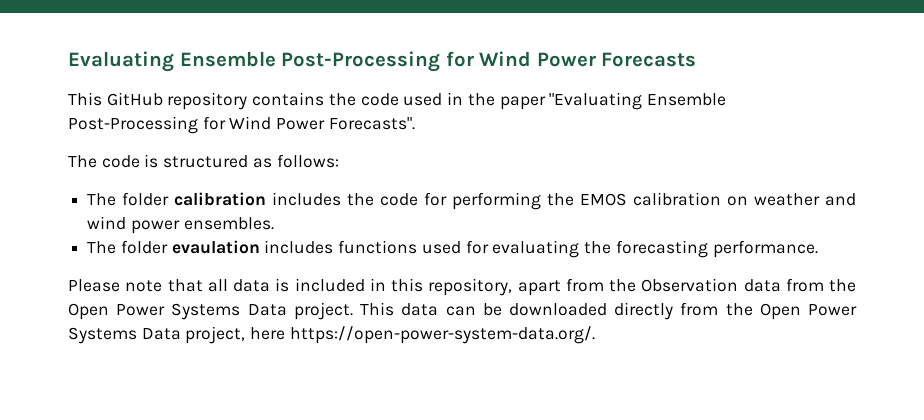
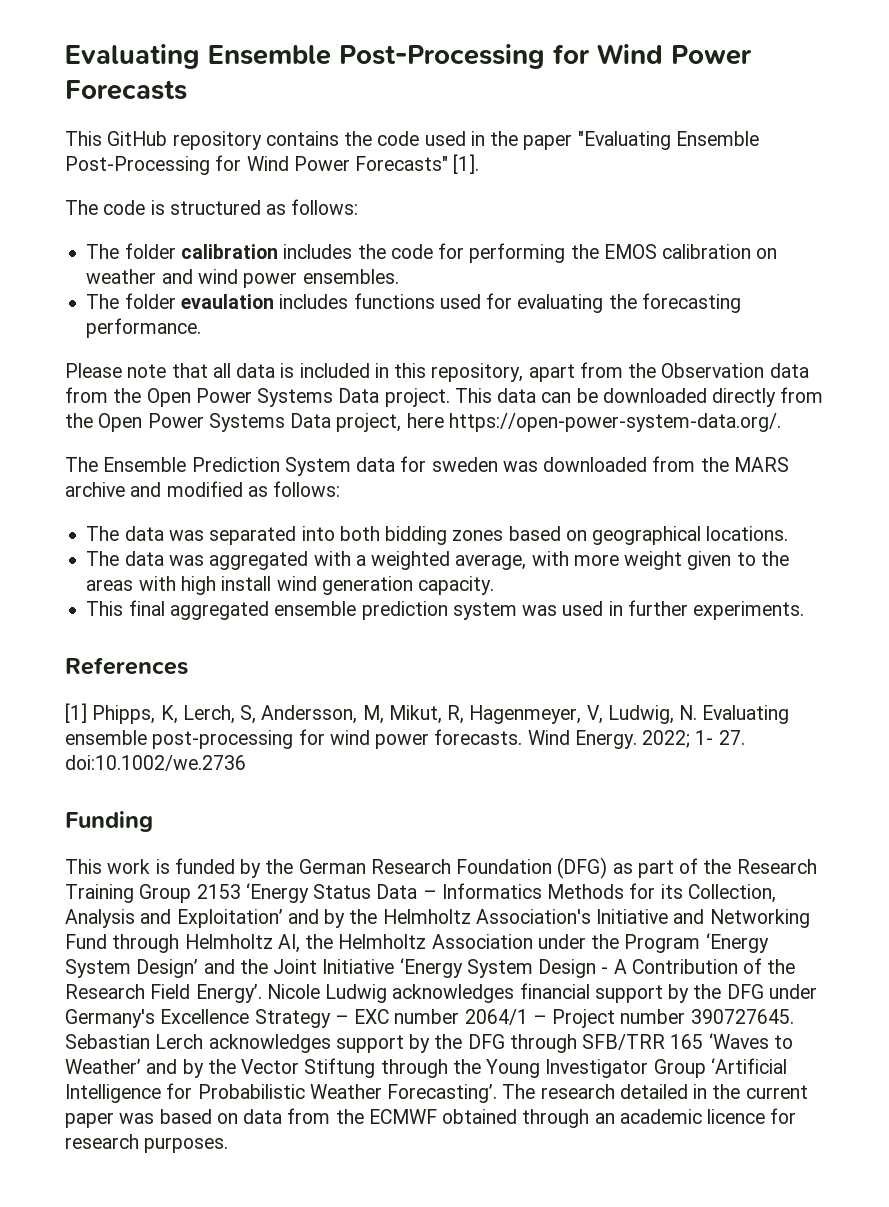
[328,117,415,130] Forecasts". -> [355,154,480,174] Forecasts" [1].
(595, 335) none -> [65,456,789,476] [65,481,341,497] [86,526,789,545] [86,551,789,570] [86,576,495,595] [86,600,805,620] [65,657,188,675] [65,703,790,724] [65,729,745,749] [65,755,246,771] [65,811,153,832] [65,857,817,879] [65,883,776,903] [65,909,810,928] [65,933,769,953] [65,958,796,978] [65,983,817,1003] [65,1009,794,1028] [65,1033,793,1053] [65,1058,787,1078] [65,1083,808,1103] [65,1108,797,1128] [65,1134,229,1153] // The Ensemble Prediction System data for sweden was downloaded from the MARS archive and modified as follows: // The data was separated into both bidding zones based on geographical locations. // The data was aggregated with a weighted average, with more weight given to the areas with high install wind generation capacity. // This final aggregated ensemble prediction system was used in further experiments. // References // [1] Phipps, K, Lerch, S, Andersson, M, Mikut, R, Hagenmeyer, V, Ludwig, N. Evaluating ensemble post-processing for wind power forecasts. Wind Energy. 2022; 1- 27. doi:10.1002/we.2736 // Funding // This work is funded by the German Research Foundation (DFG) as part of the Research Training Group 2153 ‘Energy Status Data – Informatics Methods for its Collection, Analysis and Exploitation’ and by the Helmholtz Association's Initiative and Networking Fund through Helmholtz AI, the Helmholtz Association under the Program ‘Energy System Design’ and the Joint Initiative ‘Energy System Design - A Contribution of the Research Field Energy’. Nicole Ludwig acknowledges financial support by the DFG under Germany's Excellence Strategy – EXC number 2064/1 – Project number 390727645. Sebastian Lerch acknowledges support by the DFG through SFB/TRR 165 ‘Waves to Weather’ and by the Vector Stiftung through the Young Investigator Group ‘Artificial Intelligence for Probabilistic Weather Forecasting’. The research detailed in the current paper was based on data from the ECMWF obtained through an academic licence for research purposes.

